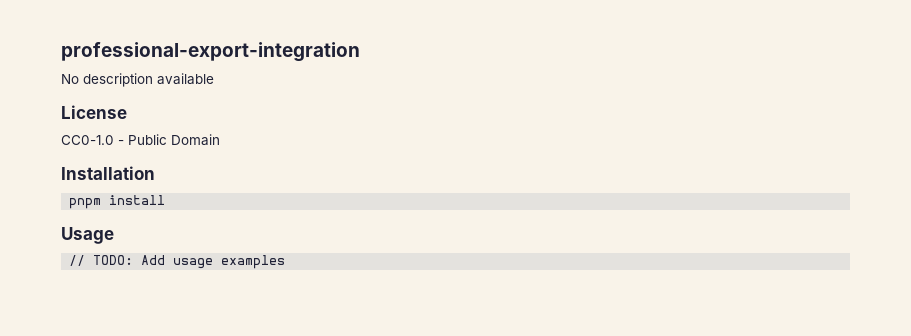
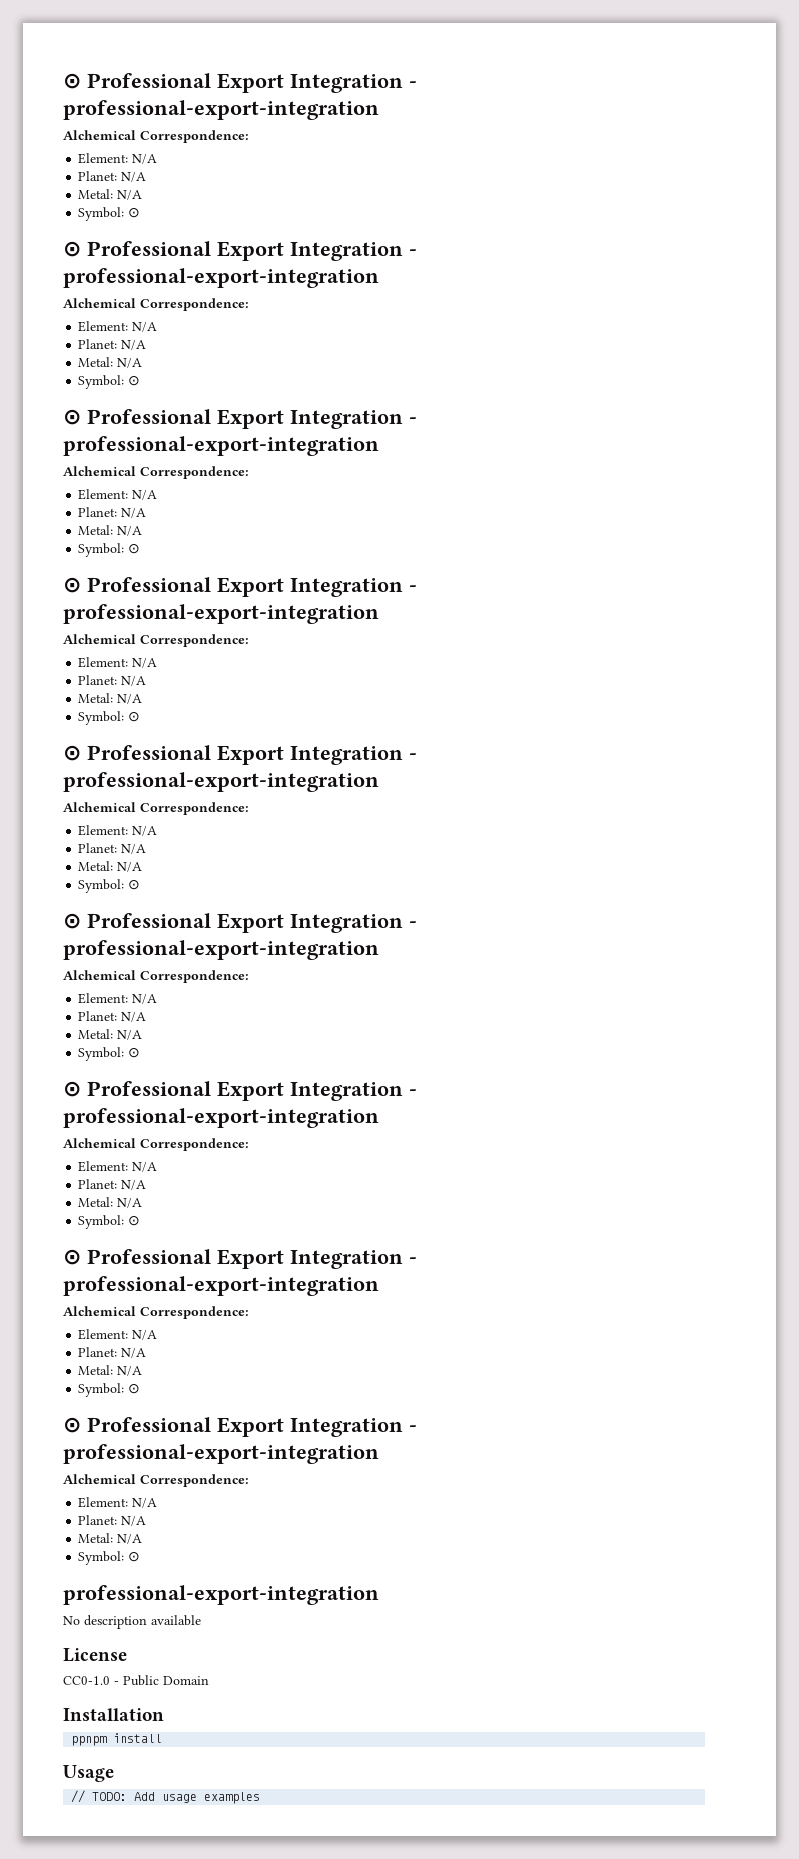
(61, 52) none -> [63,73,417,93] [63,100,379,120] [63,130,249,143] [78,153,158,164] [78,171,147,182] [78,189,143,200] [78,207,141,221] [63,241,417,261] [63,268,379,288] [63,298,249,311] [78,321,158,332] [78,339,147,350] [78,357,143,368] [78,375,141,389] [63,409,417,429] [63,436,379,456] [63,466,249,479] [78,489,158,500] [78,507,147,518] [78,525,143,536] [78,543,141,557] [63,577,417,597] [63,604,379,624] [63,634,249,647] [78,657,158,668] [78,675,147,686] [78,693,143,704] [78,711,141,725] [63,745,417,765] [63,772,379,792] [63,802,249,815] [78,825,158,836] [78,843,147,854] [78,861,143,872] [78,879,141,893] [63,913,417,933] [63,940,379,960] [63,970,249,983] [78,993,158,1004] [78,1011,147,1022] [78,1029,143,1040] [78,1047,141,1061] [63,1081,417,1101] [63,1108,379,1128] [63,1138,249,1151] [78,1161,158,1172] [78,1179,147,1190] [78,1197,143,1208] [78,1215,141,1229] [63,1249,417,1269] [63,1276,379,1296] [63,1306,249,1319] [78,1329,158,1340] [78,1347,147,1358] [78,1365,143,1376] [78,1383,141,1397] [63,1417,417,1437] [63,1444,379,1464] [63,1474,249,1487] [78,1497,158,1508] [78,1515,147,1526] [78,1533,143,1544] [78,1551,141,1565] ⊙ Professional Export Integration - professional-export-integration // Alchemical Correspondence: // Element: N/A // Planet: N/A // Metal: N/A // Symbol: ⊙ // ⊙ Professional Export Integration - professional-export-integration // Alchemical Correspondence: // Element: N/A // Planet: N/A // Metal: N/A // Symbol: ⊙ // ⊙ Professional Export Integration - professional-export-integration // Alchemical Correspondence: // Element: N/A // Planet: N/A // Metal: N/A // Symbol: ⊙ // ⊙ Professional Export Integration - professional-export-integration // Alchemical Correspondence: // Element: N/A // Planet: N/A // Metal: N/A // Symbol: ⊙ // ⊙ Professional Export Integration - professional-export-integration // Alchemical Correspondence: // Element: N/A // Planet: N/A // Metal: N/A // Symbol: ⊙ // ⊙ Professional Export Integration - professional-export-integration // Alchemical Correspondence: // Element: N/A // Planet: N/A // Metal: N/A // Symbol: ⊙ // ⊙ Professional Export Integration - professional-export-integration // Alchemical Correspondence: // Element: N/A // Planet: N/A // Metal: N/A // Symbol: ⊙ // ⊙ Professional Export Integration - professional-export-integration // Alchemical Correspondence: // Element: N/A // Planet: N/A // Metal: N/A // Symbol: ⊙ // ⊙ Professional Export Integration - professional-export-integration // Alchemical Correspondence: // Element: N/A // Planet: N/A // Metal: N/A // Symbol: ⊙ //
[69,198,102,209] pnpm -> [71,1736,108,1746] ppnpm

